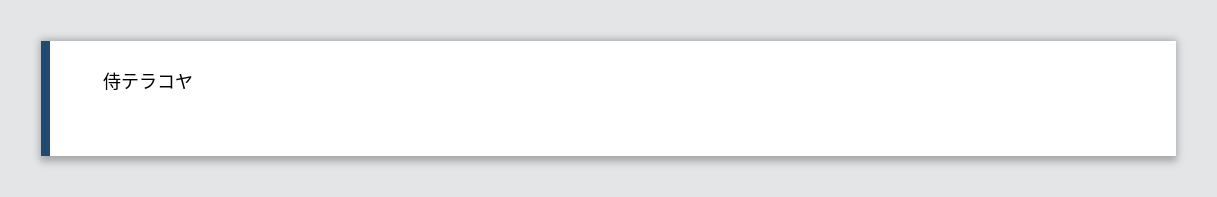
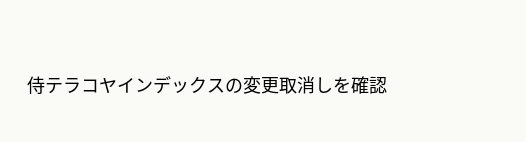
(193, 81) none -> [117,76,387,94] インデックスの変更取消しを確認

